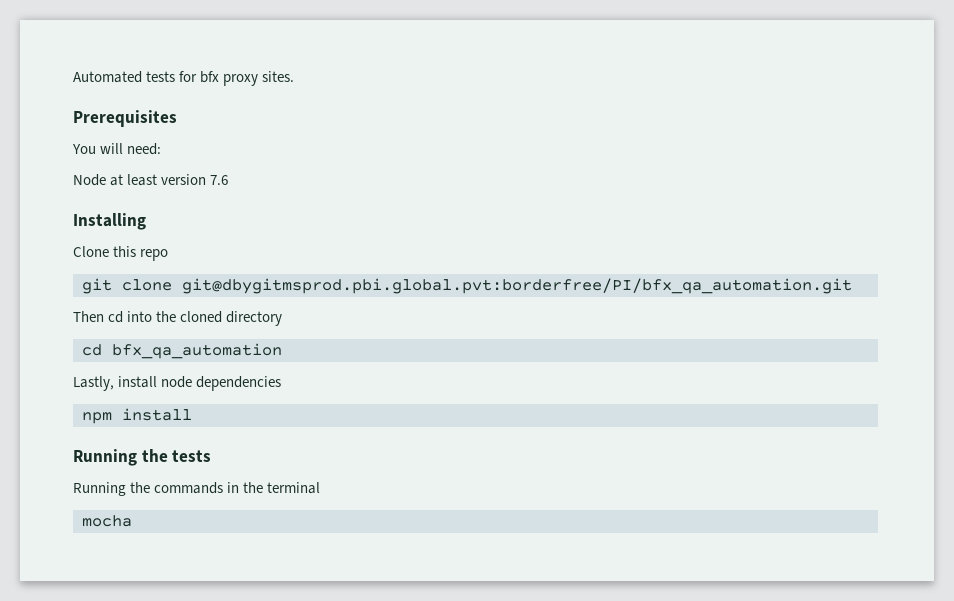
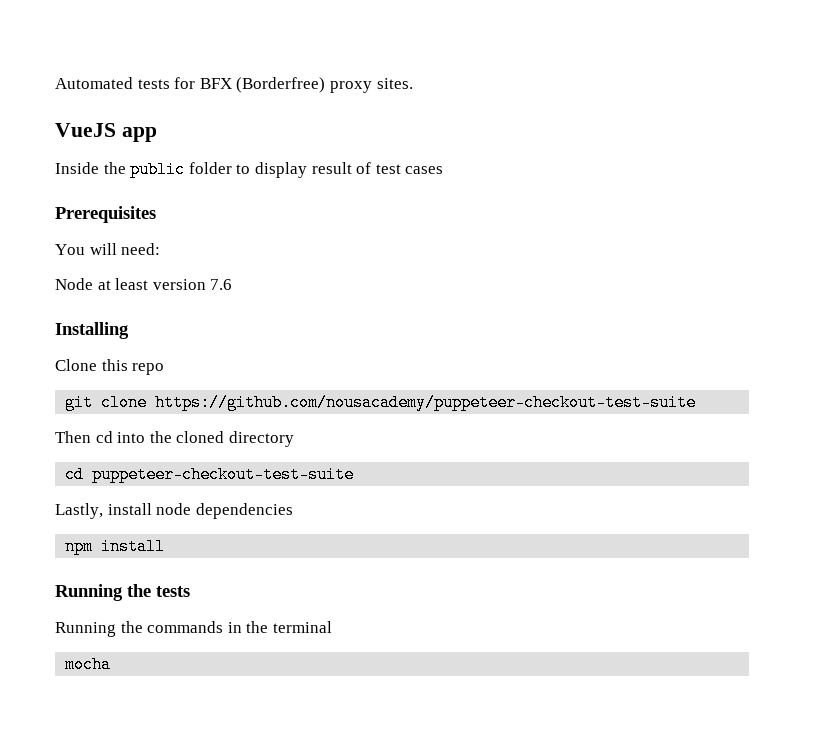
[200,71,220,83] bfx -> [199,77,326,93] BFX (Borderfree)
(295, 76) none -> [55,123,157,142] [55,161,444,178] // VueJS app // Inside the public folder to display result of test cases
[182,278,852,294] git@dbygitmsprod.pbi.global.pvt:borderfree/PI/bfx_qa_automation.git -> [155,394,697,411] https://github.com/nousacademy/puppeteer-checkout-test-suite
[112,343,282,359] bfx_qa_automation -> [92,466,355,483] puppeteer-checkout-test-suite

